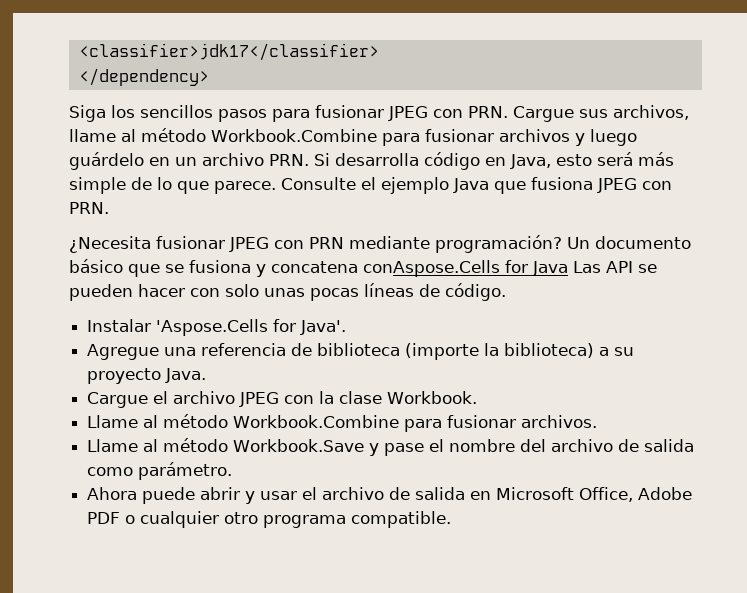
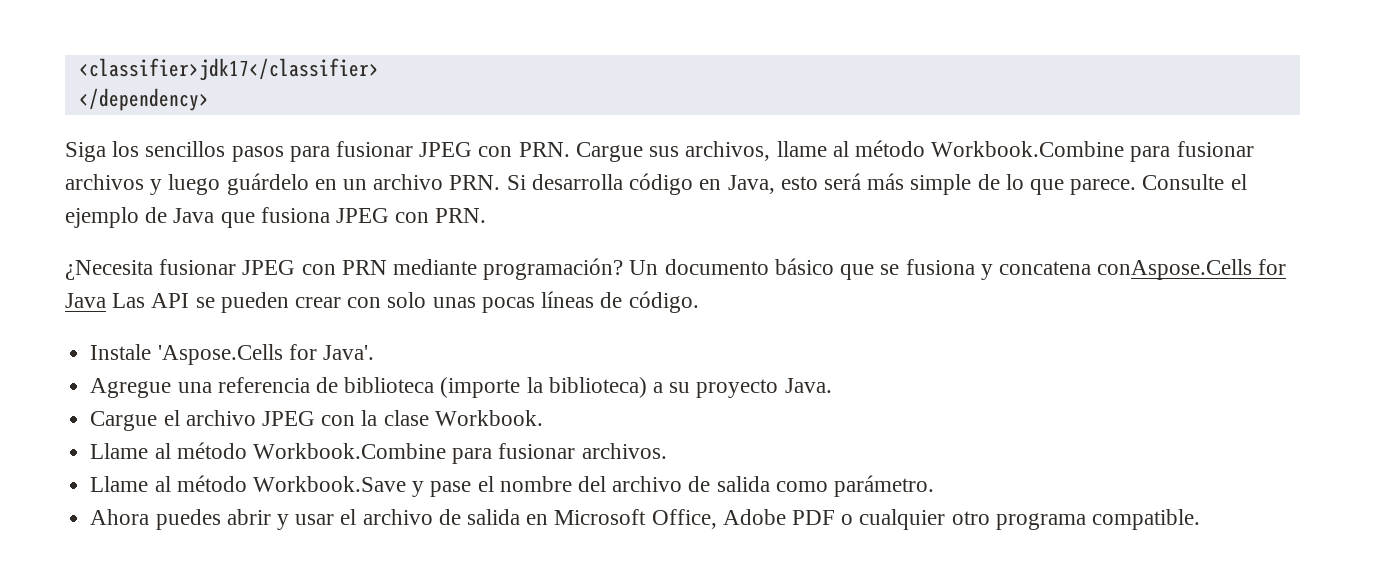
(449, 185) none -> [145,207,168,223] de
[138,284,185,297] hacer -> [295,297,342,308] crear
[87,319,152,332] Instalar -> [90,344,152,360] Instale
[142,487,196,504] puede -> [155,509,221,530] puedes

